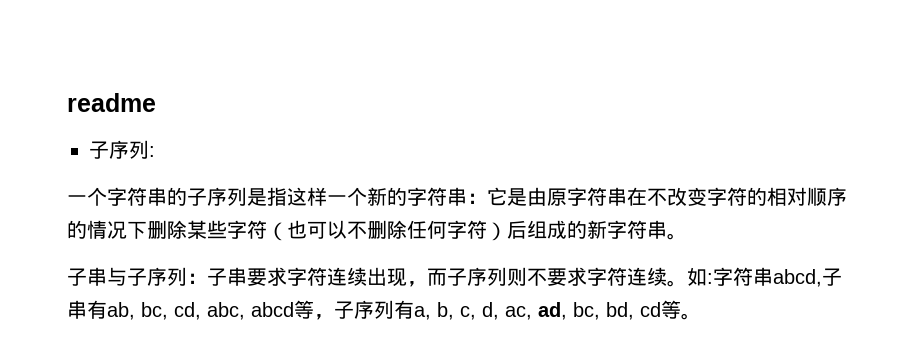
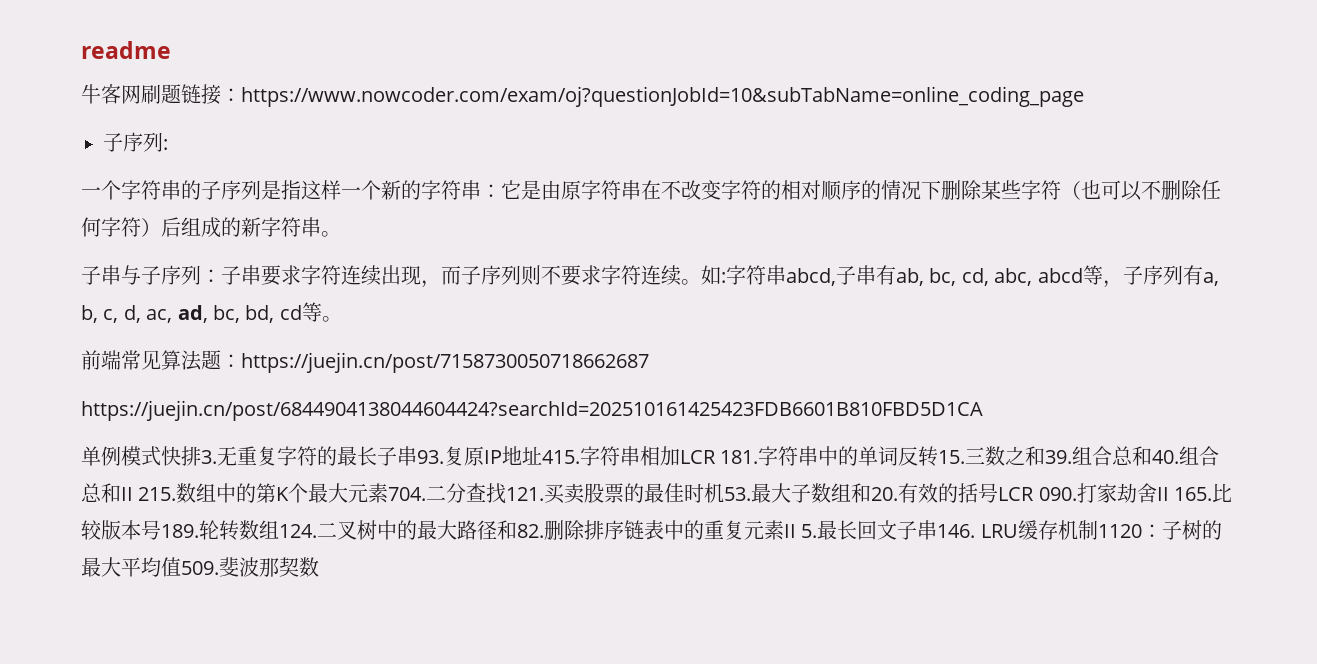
(156, 102) none -> [81,84,1084,107] // 牛客网刷题链接：https://www.nowcoder.com/exam/oj?questionJobId=10&subTabName=online_coding_page
(701, 316) none -> [81,350,649,373] [81,400,983,421] [81,446,1220,467] [81,483,1233,504] [81,520,1222,541] [81,557,319,577] // 前端常见算法题：https://juejin.cn/post/7158730050718662687 // https://juejin.cn/post/6844904138044604424?searchId=202510161425423FDB6601B810FBD5D1CA // 单例模式快排3.无重复字符的最长子串93.复原IP地址415.字符串相加LCR 181.字符串中的单词反转15.三数之和39.组合总和40.组合总和II 215.数组中的第K个最大元素704.二分查找121.买卖股票的最佳时机53.最大子数组和20.有效的括号LCR 090.打家劫舍II 165.比较版本号189.轮转数组124.二叉树中的最大路径和82.删除排序链表中的重复元素II 5.最长回文子串146. LRU缓存机制1120：子树的最大平均值509.斐波那契数

